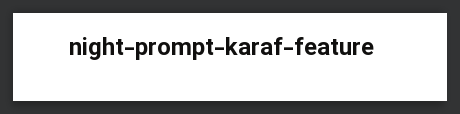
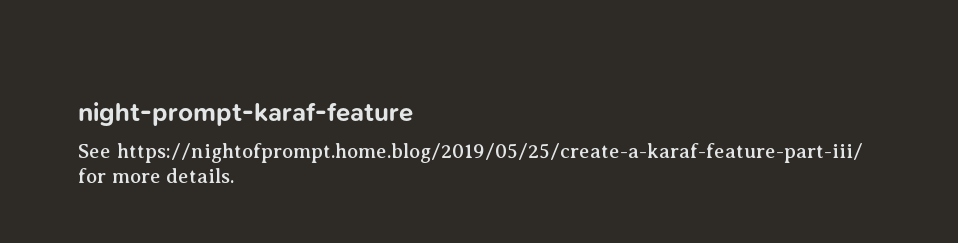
(374, 48) none -> [78,143,863,163] [78,168,235,183] // See https://nightofprompt.home.blog/2019/05/25/create-a-karaf-feature-part-iii/ for more details.

